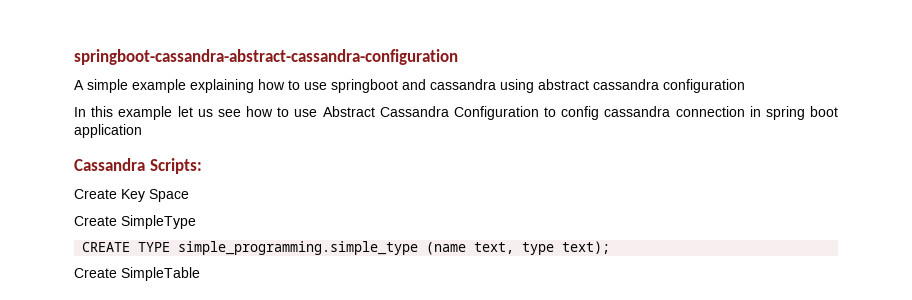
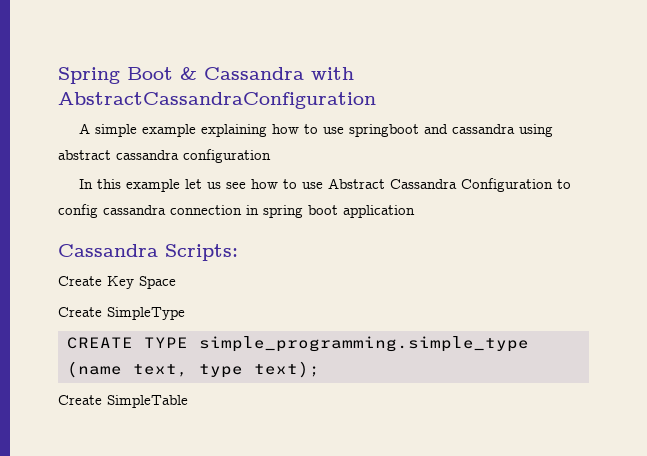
[74,49,458,65] springboot-cassandra-abstract-cassandra-configuration -> [58,67,354,84] [58,92,376,109] Spring Boot & Cassandra with AbstractCassandraConfiguration

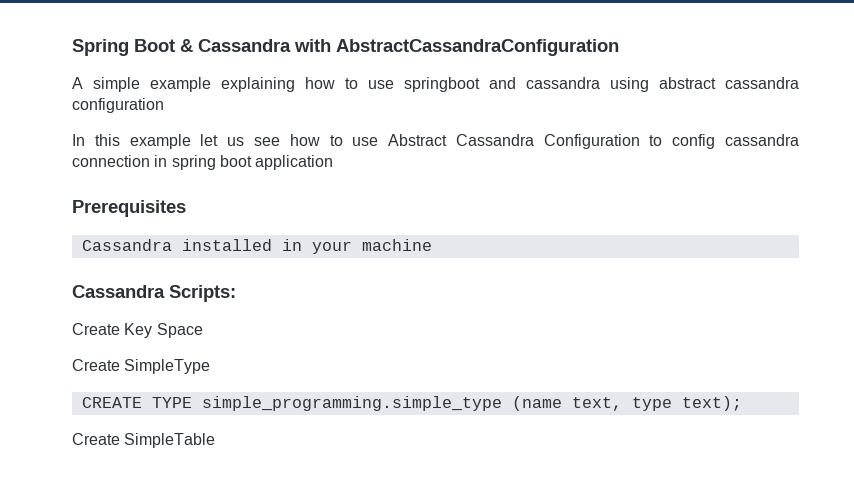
(415, 211) none -> [72,200,186,217] [81,239,432,254] // Prerequisites // Cassandra installed in your machine

